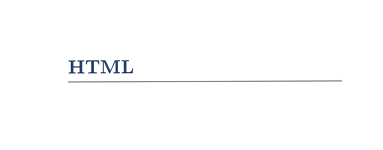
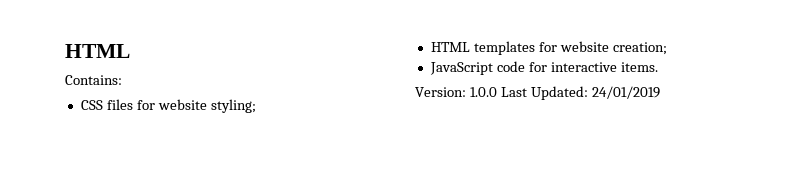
[67,59,134,74] HTML -> [65,44,130,58] [65,75,122,85] [80,99,256,113] [430,41,667,55] [429,61,658,75] [415,86,660,100] HTML // Contains: // CSS files for website styling; // HTML templates for website creation; // JavaScript code for interactive items. // Version: 1.0.0 Last Updated: 24/01/2019

